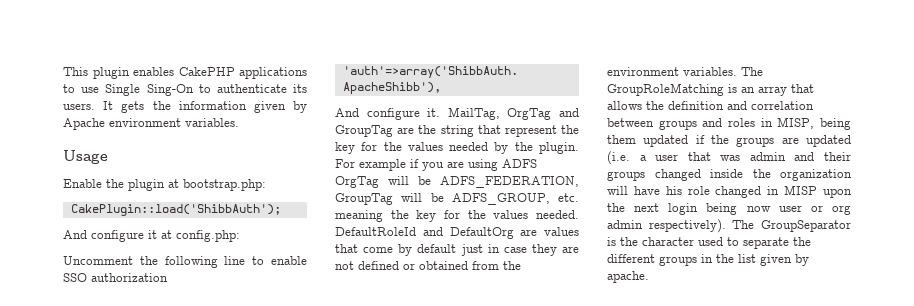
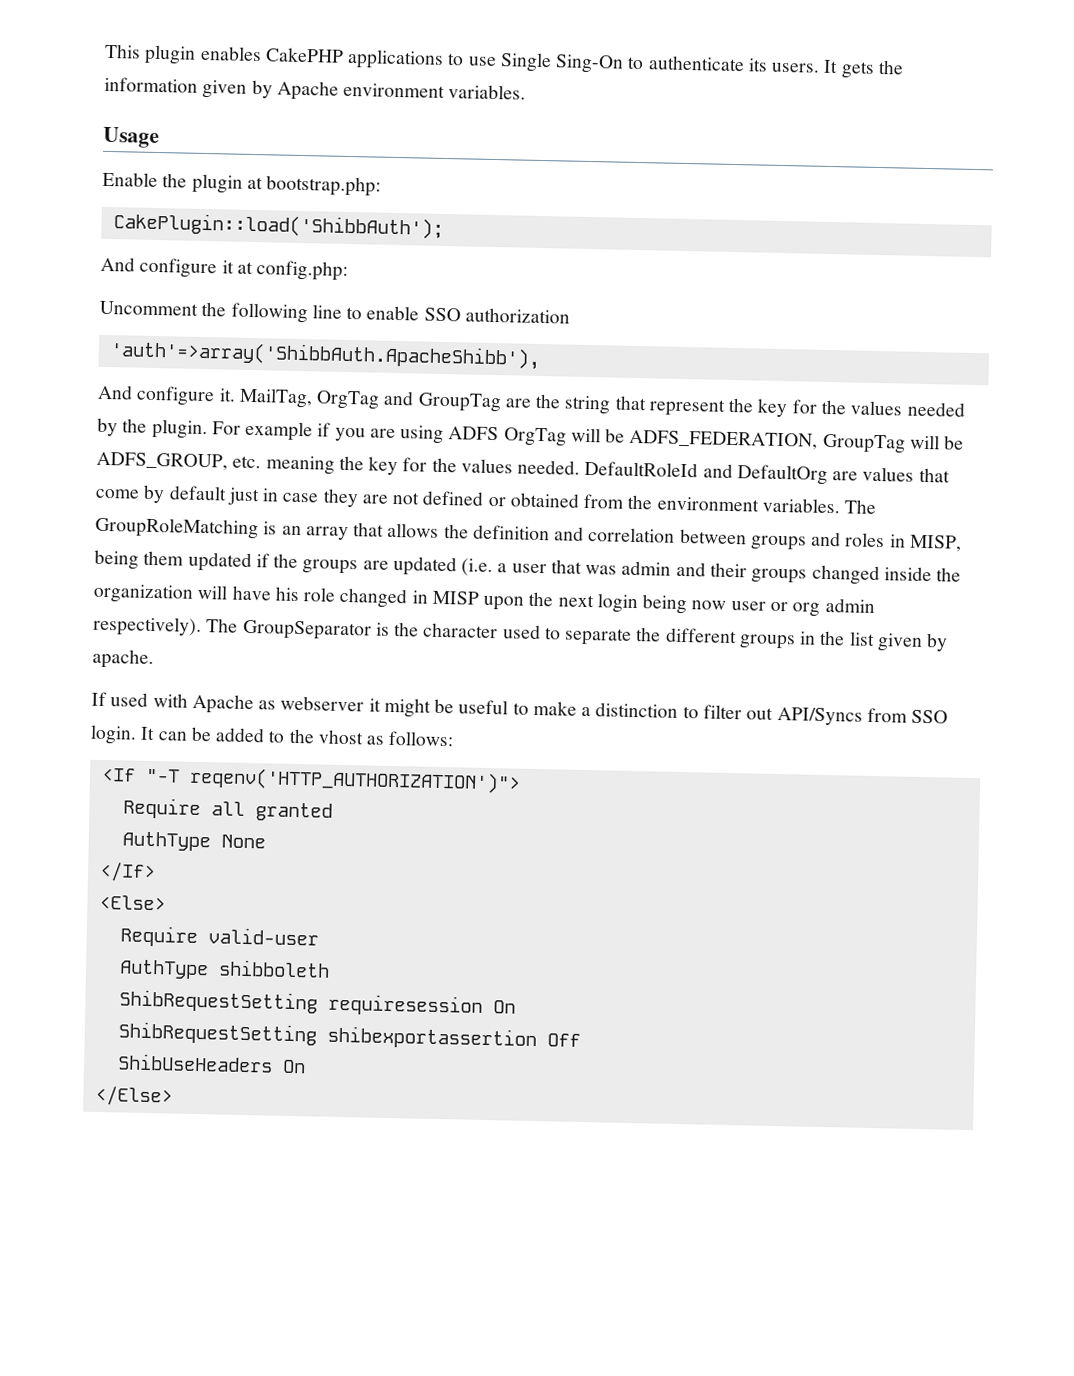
(649, 277) none -> [91,691,949,726] [90,724,455,747] [100,766,521,794] [122,797,333,822] [121,831,266,852] [98,861,156,883] [98,894,166,911] [119,925,319,948] [118,959,330,980] [118,989,516,1017] [117,1021,581,1051] [116,1053,306,1074] [94,1085,173,1107] // If used with Apache as webserver it might be useful to make a distinction to filter out API/Syncs from SSO login. It can be added to the vhost as follows: // <If "-T reqenv('HTTP_AUTHORIZATION')"> // Require all granted // AuthType None // </If> // <Else> // Require valid-user // AuthType shibboleth // ShibRequestSetting requiresession On // ShibRequestSetting shibexportassertion Off // ShibUseHeaders On // </Else>

